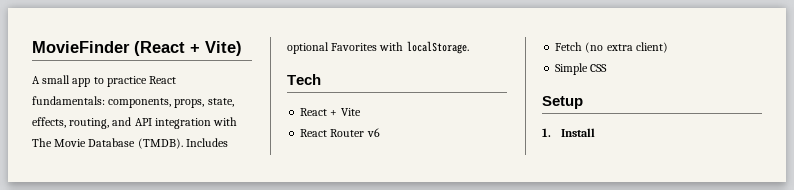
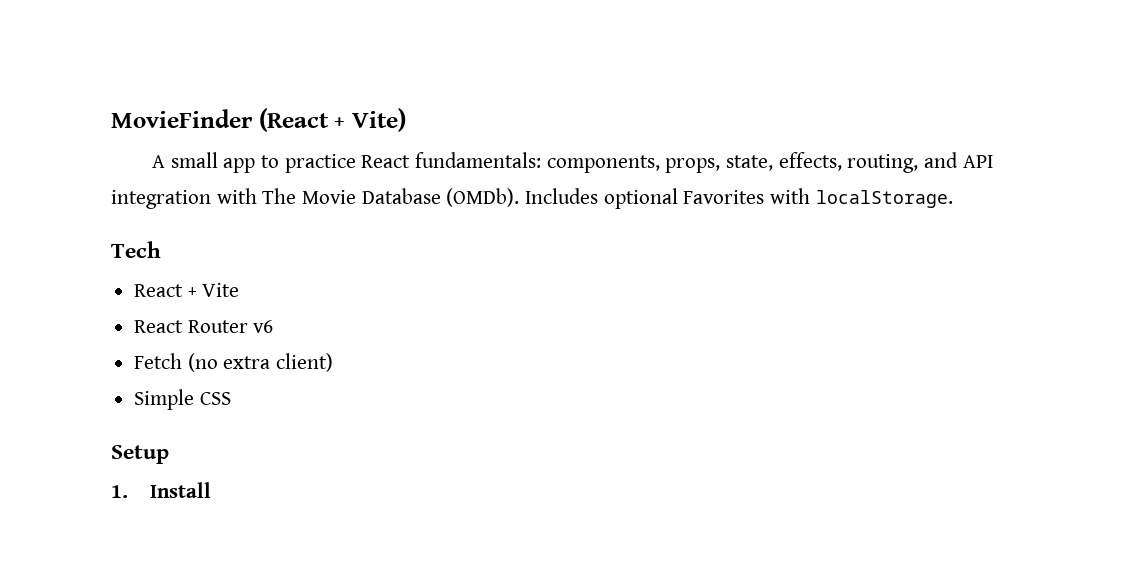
[137,138,183,149] (TMDB). -> [446,188,520,207] (OMDb).

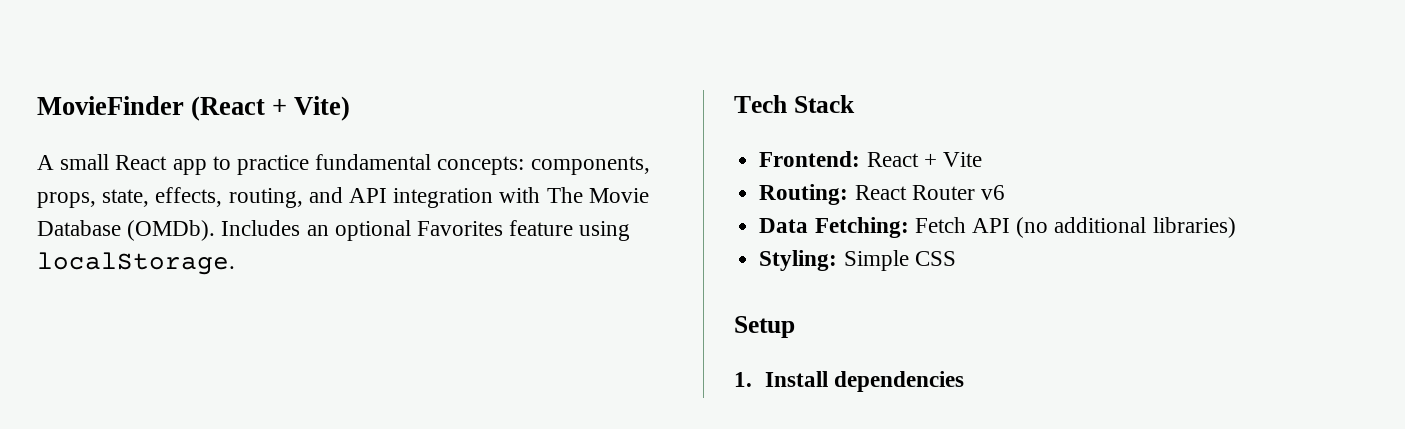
(218, 160) none -> [115,155,168,170] React
[361,152,541,168] React fundamentals: -> [315,154,525,175] fundamental concepts:
(599, 196) none -> [306,225,329,236] an
[770,188,811,204] with -> [509,220,631,241] feature using
(161, 249) // -> [793,95,855,113] [759,151,861,167] Stack // Frontend:
(240, 290) none -> [759,184,849,205] Routing:
[134,353,334,372] Fetch (no extra client) // -> [759,217,1236,238] [759,250,838,271] Data Fetching: Fetch API (no additional libraries) // Styling:
(212, 490) none -> [833,371,964,392] dependencies

